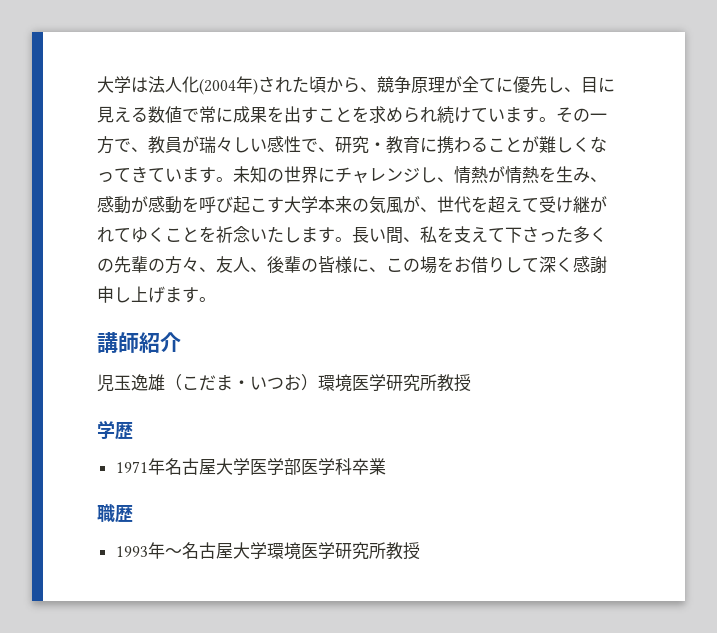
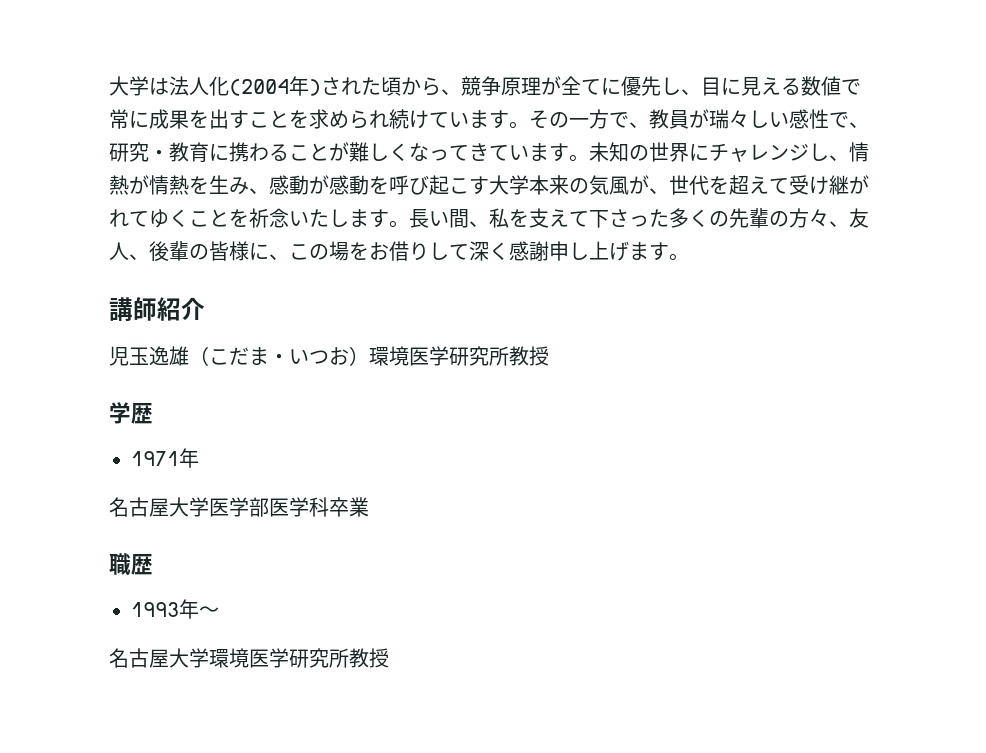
(165, 466) none -> (199, 458) //
(182, 552) none -> (219, 611) //

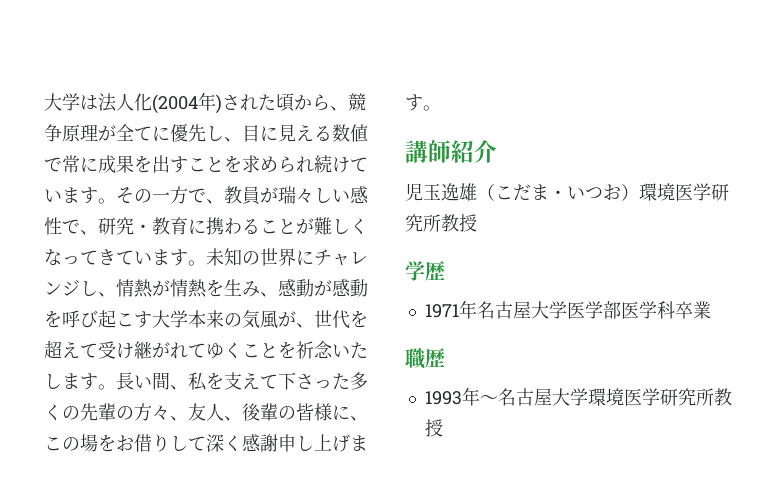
(199, 458) // -> (477, 309) none
(219, 611) // -> (498, 399) none

